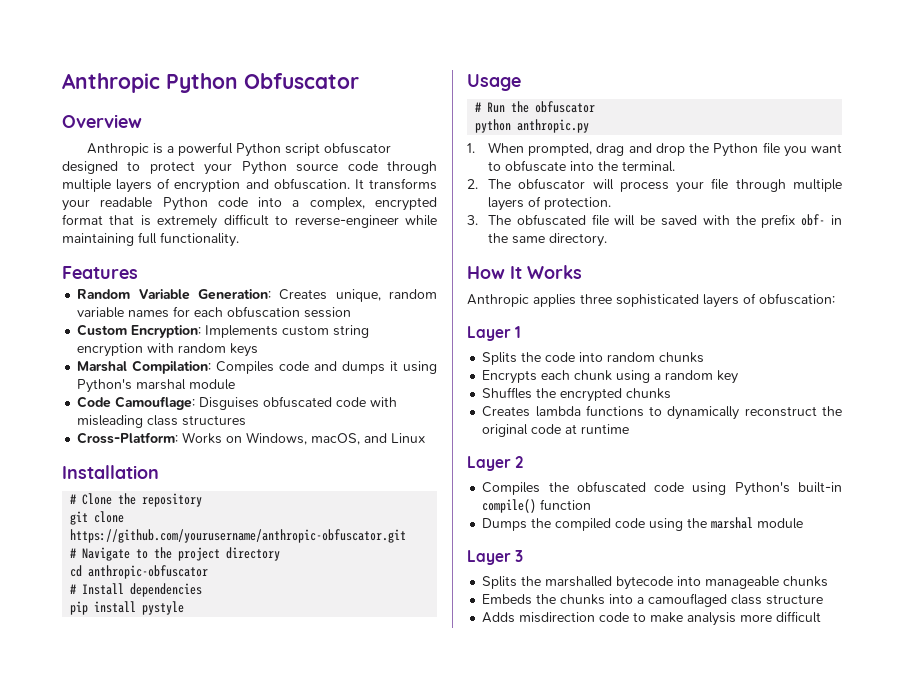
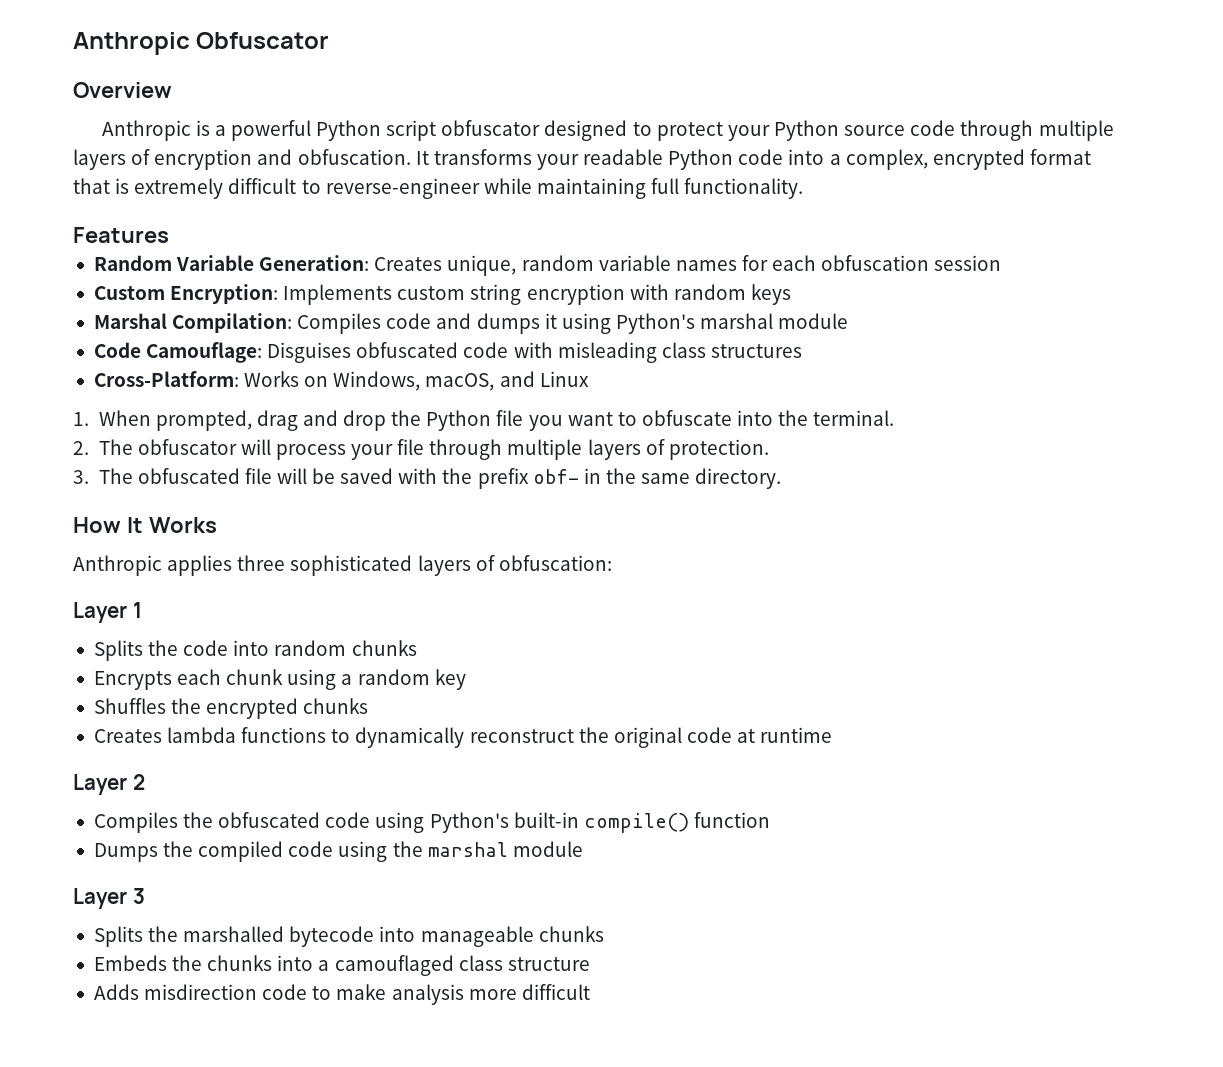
[62,73,238,93] Anthropic Python -> [73,32,190,55] Anthropic
[62,465,159,479] [70,493,203,507] [70,511,125,525] [70,529,407,543] [70,547,281,561] [70,565,209,579] [70,583,203,597] [70,601,185,615] [467,74,521,91] [475,101,596,113] [475,119,590,133] // Installation // # Clone the repository // git clone https://github.com/yourusername/anthropic-obfuscator.git // # Navigate to the project directory // cd anthropic-obfuscator // # Install dependencies // pip install pystyle // Usage // # Run the obfuscator // python anthropic.py -> (589, 379) none

